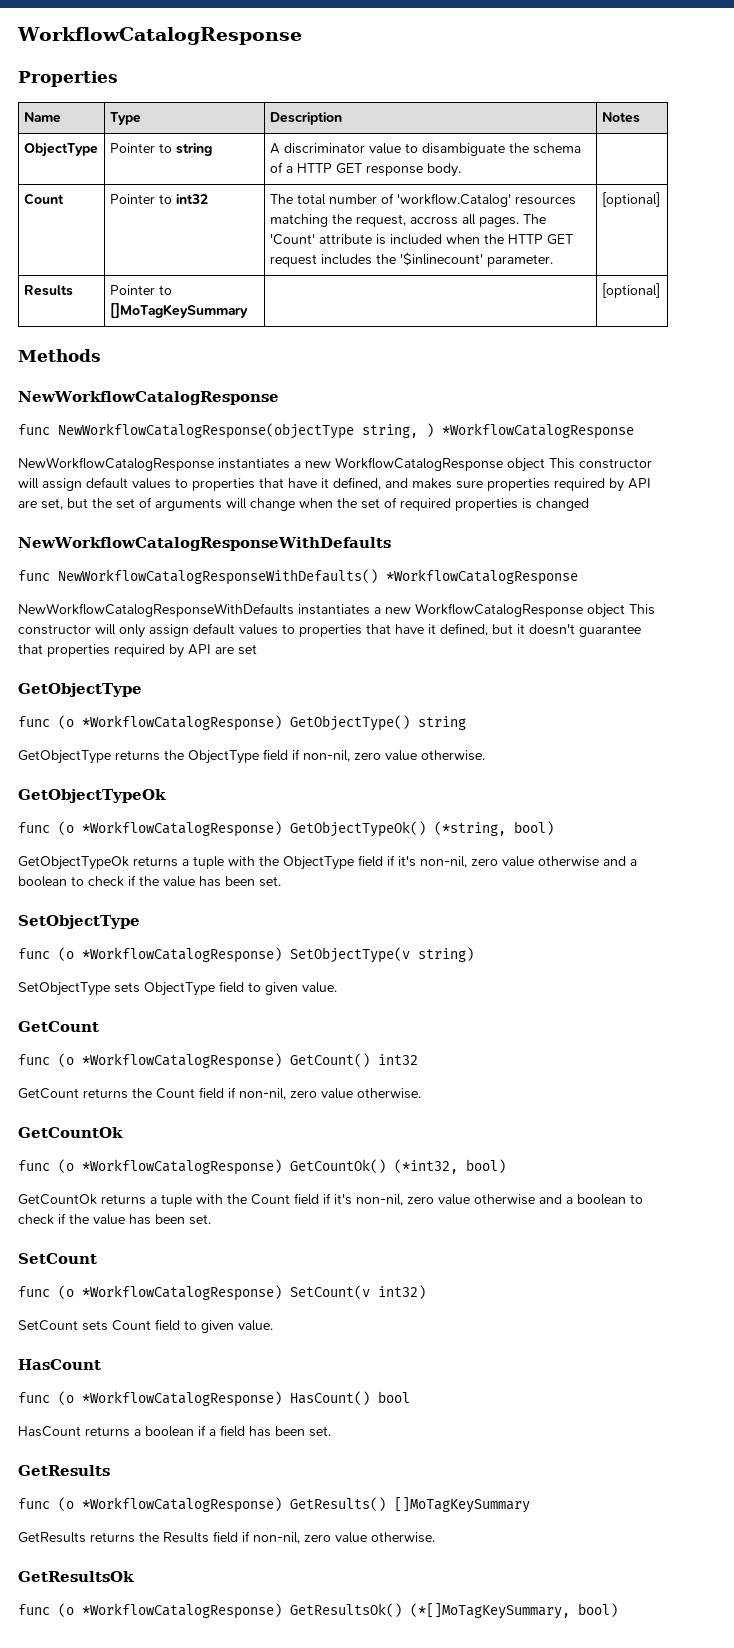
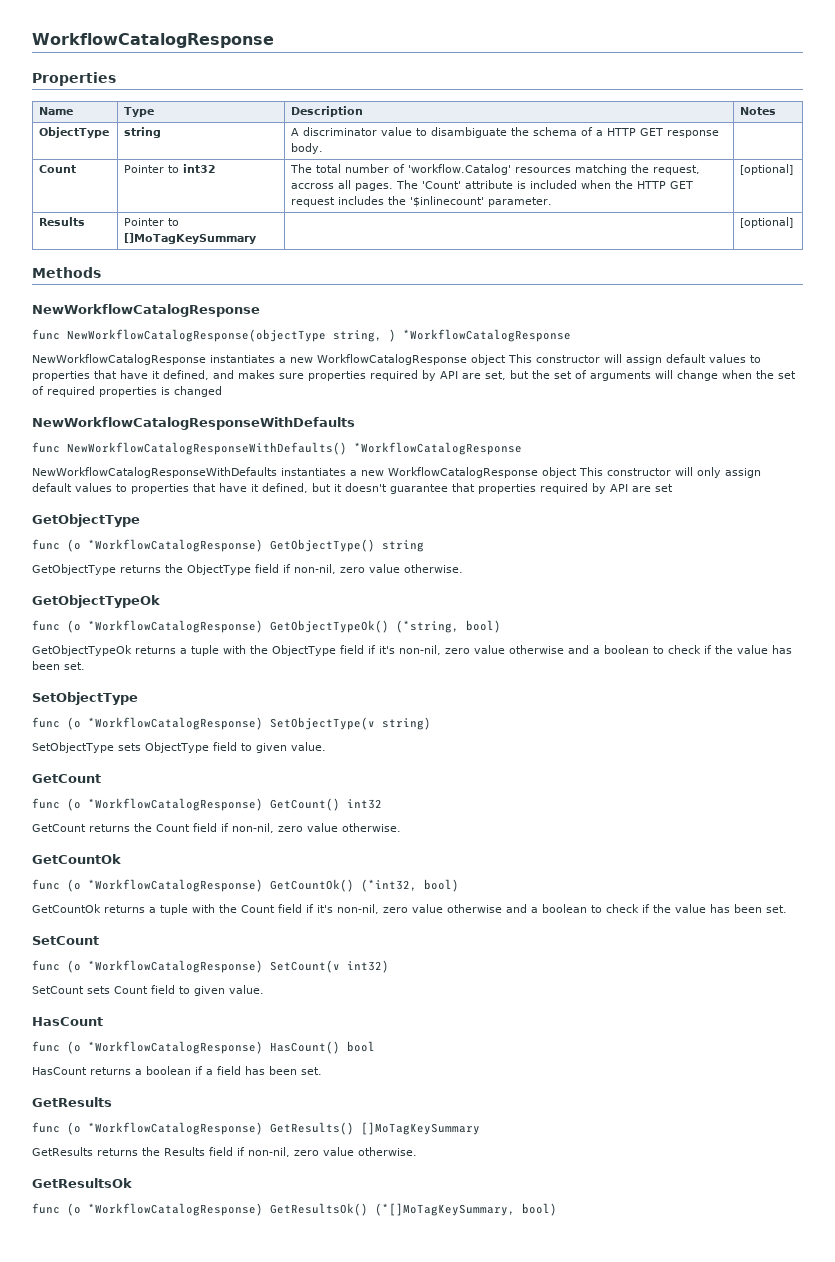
[109,143,172,153] Pointer to -> (110, 132) none

